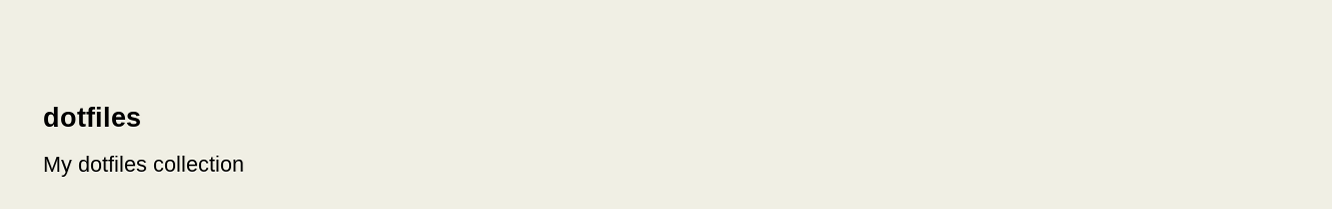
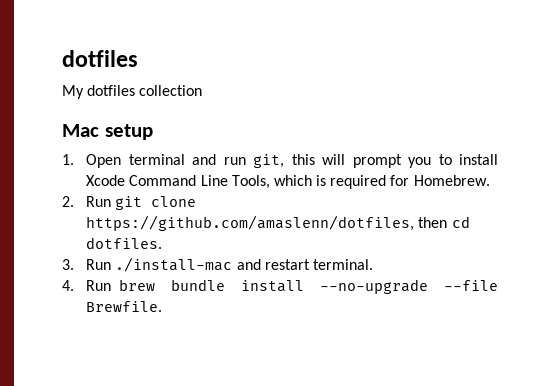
(245, 163) none -> [62,124,153,140] [62,154,498,168] [86,175,490,189] [62,196,197,210] [86,215,470,231] [86,237,163,249] [62,257,373,272] [62,279,498,294] [86,301,163,312] // Mac setup // 1. Open terminal and run git, this will prompt you to install Xcode Command Line Tools, which is required for Homebrew. // 2. Run git clone https://github.com/amaslenn/dotfiles, then cd dotfiles. // 3. Run ./install-mac and restart terminal. // 4. Run brew bundle install --no-upgrade --file Brewfile.

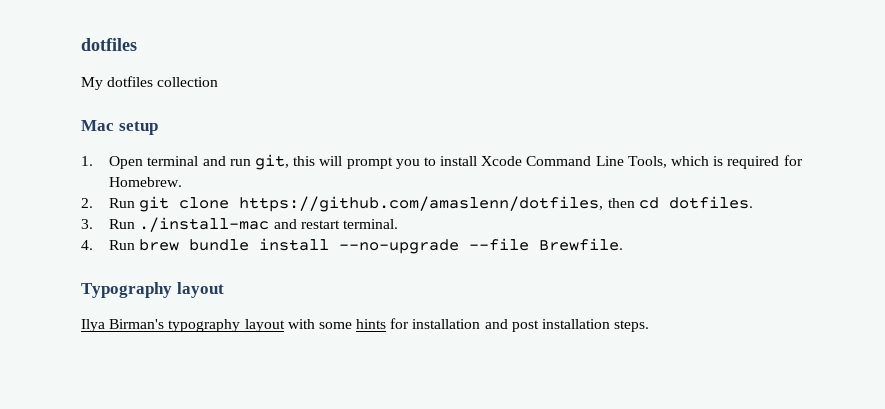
(163, 306) none -> [81,282,224,298] [81,318,650,332] // Typography layout // Ilya Birman's typography layout with some hints for installation and post installation steps.

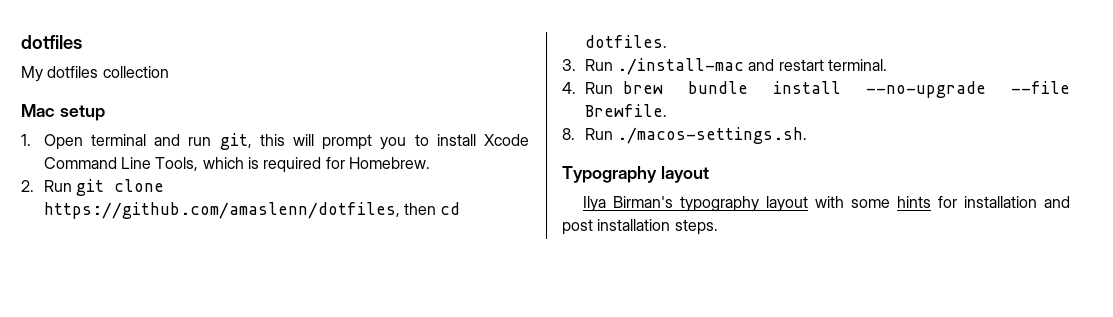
(624, 244) none -> [562,127,808,144] // 8. Run ./macos-settings.sh.

